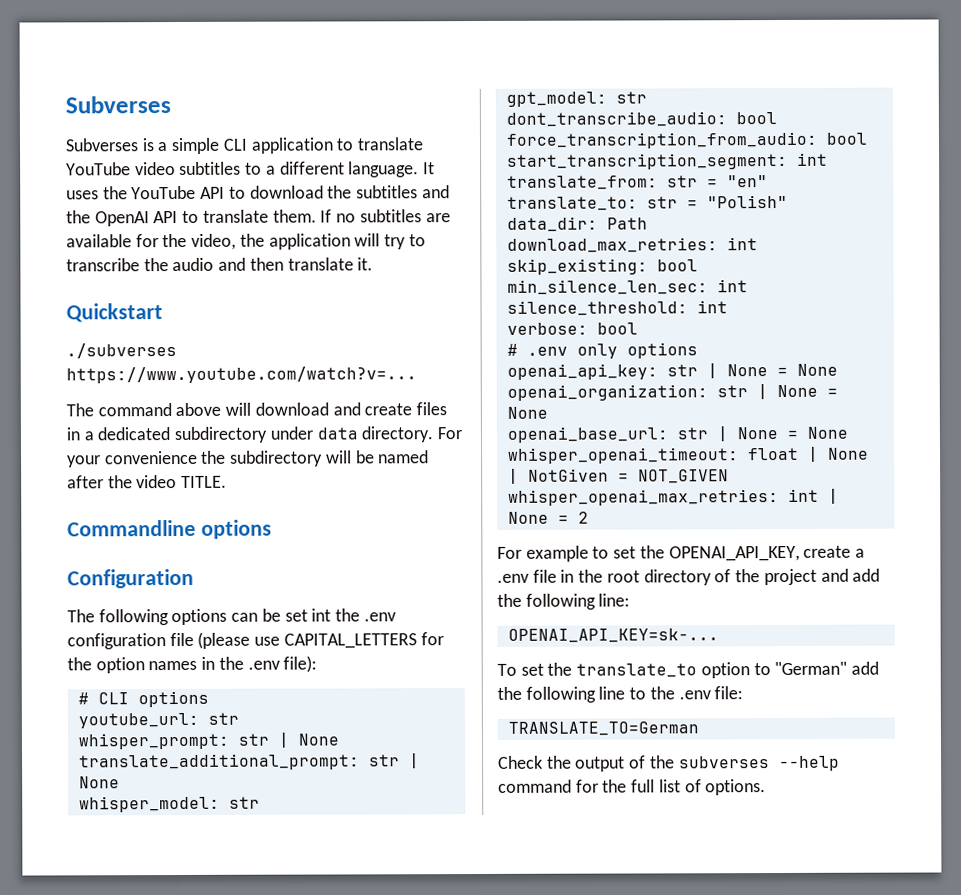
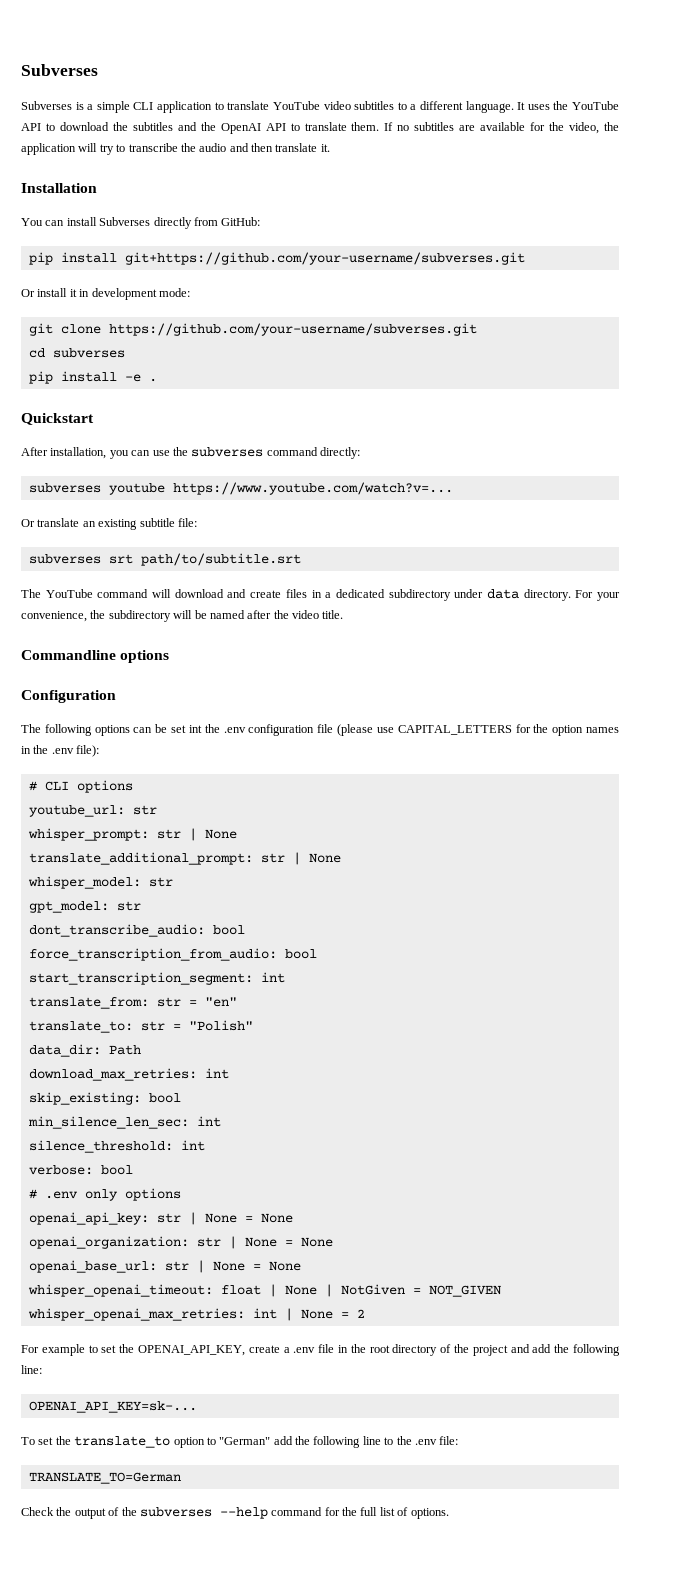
[66,303,163,323] [66,343,177,359] [66,366,417,384] [66,402,222,417] Quickstart // ./subverses https://www.youtube.com/watch?v=... // The command above -> [21,183,97,193] [21,217,261,229] [28,252,525,265] [21,288,190,300] [28,323,477,336] [28,348,125,358] [28,371,157,384] [21,413,94,425] [21,447,360,459] [28,482,453,495] [21,518,197,530] [28,553,301,566] [21,589,149,598] Installation // You can install Subverses directly from GitHub: // pip install git+https://github.com/your-username/subverses.git // Or install it in development mode: // git clone https://github.com/your-username/subverses.git // cd subverses // pip install -e . // Quickstart // After installation, you can use the subverses command directly: // subverses youtube https://www.youtube.com/watch?v=... // Or translate an existing subtitle file: // subverses srt path/to/subtitle.srt // The YouTube command
[104,450,198,465] convenience -> [21,611,87,622] convenience,
[181,475,228,488] TITLE. -> [322,610,344,619] title.

